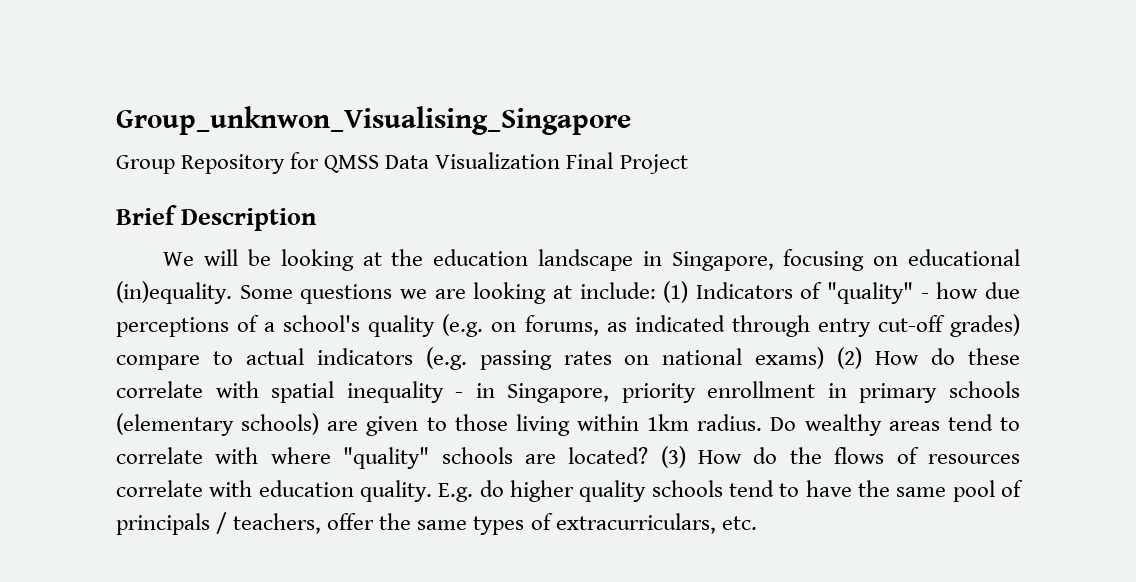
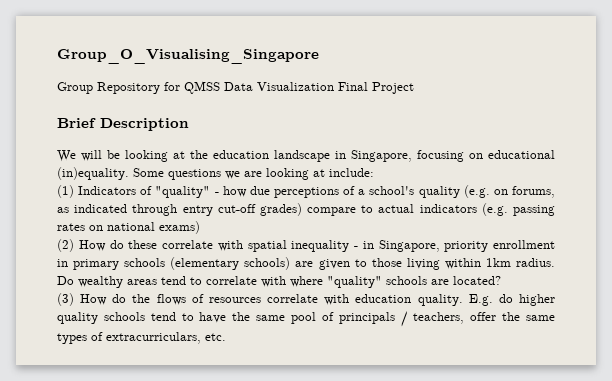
[116,106,631,135] Group_unknwon_Visualising_Singapore -> [57,49,319,64] Group_O_Visualising_Singapore
(656, 290) none -> (374, 172) //
(825, 358) none -> (200, 227) //
(649, 455) none -> (501, 280) //

